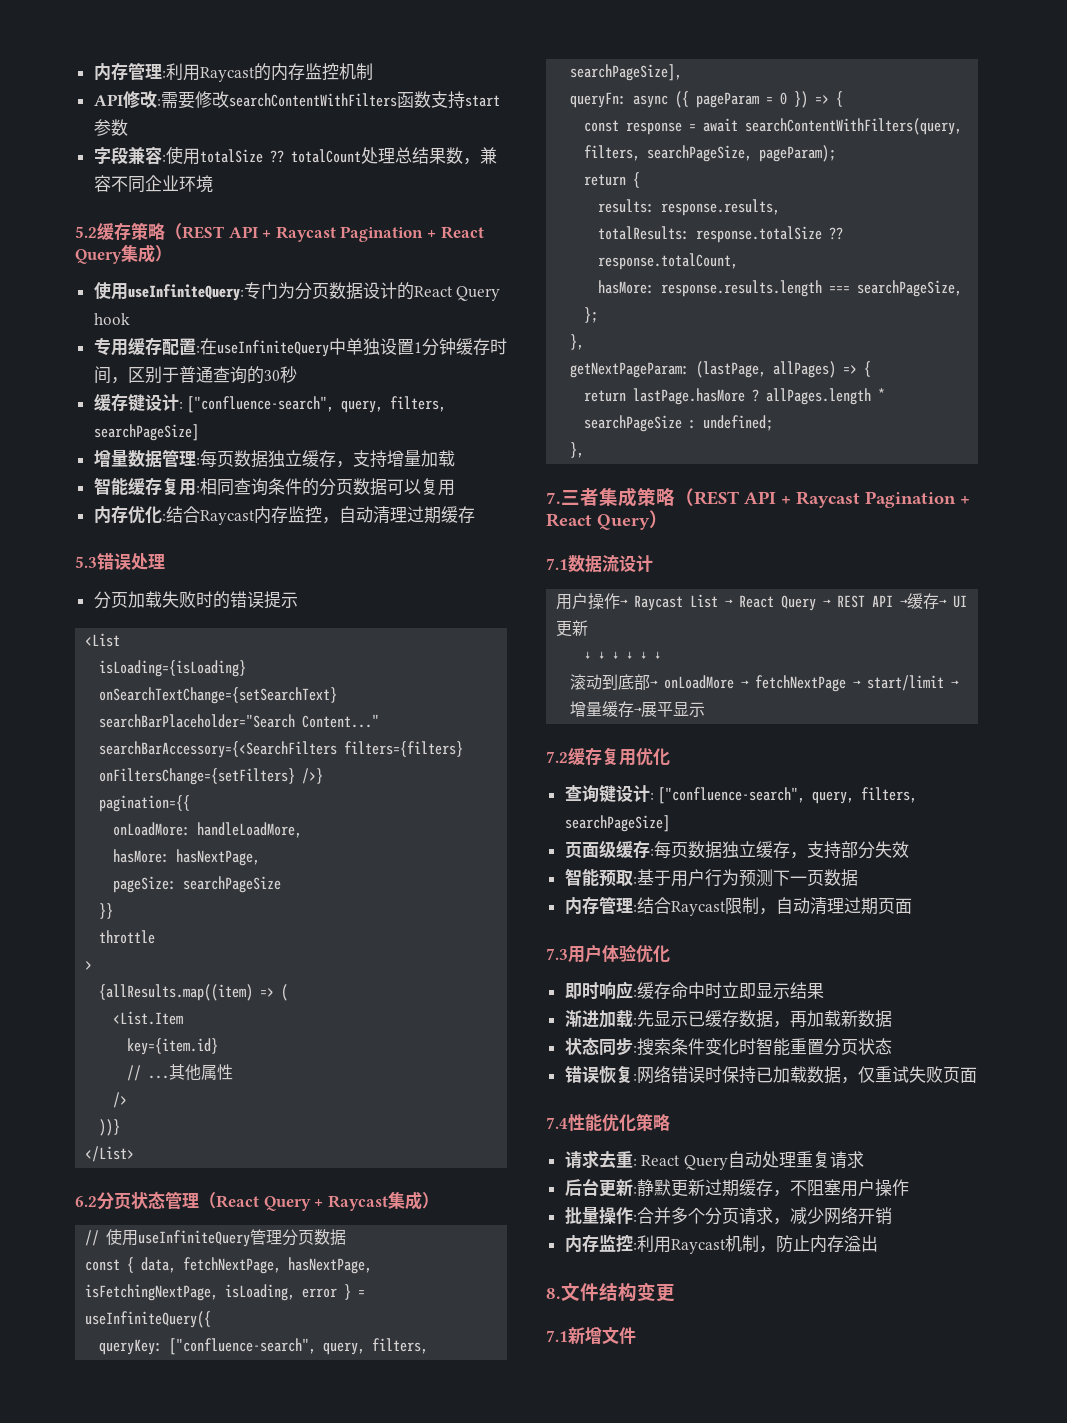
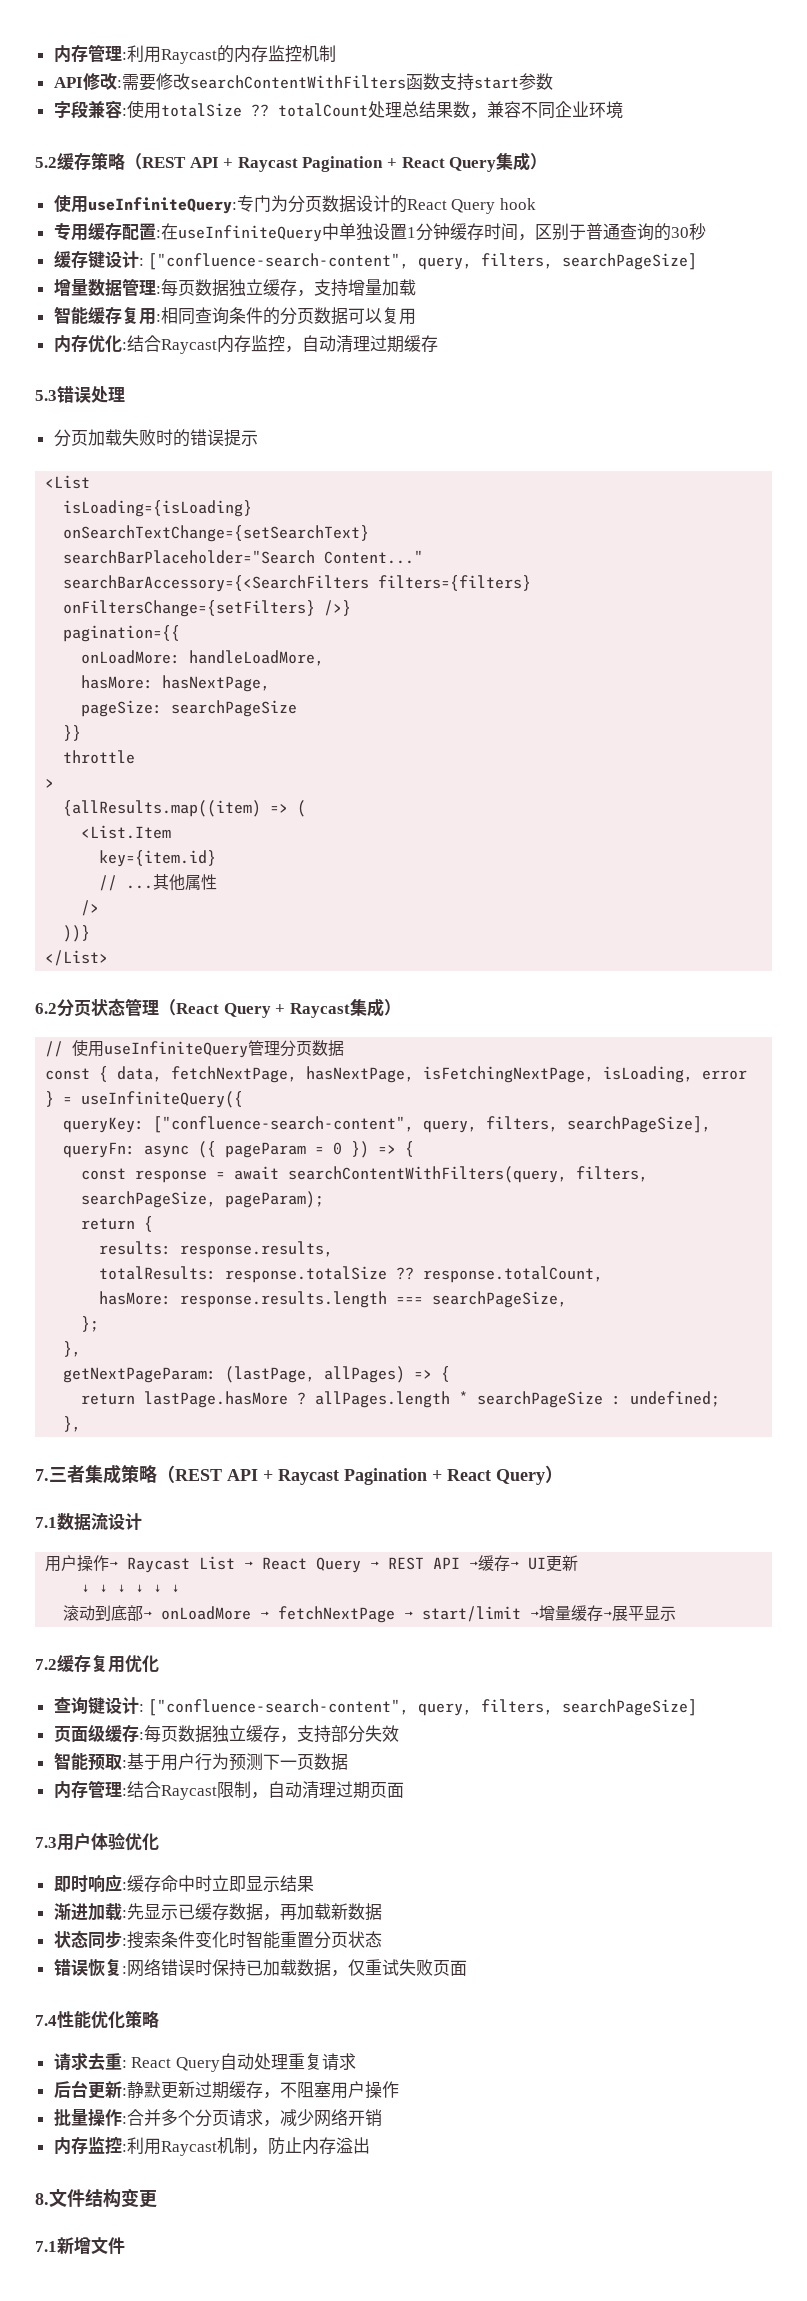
[187,396,335,413] ["confluence-search", -> [148,253,410,270] ["confluence-search-content",
[169,1338,317,1355] ["confluence-search", -> [153,1116,415,1133] ["confluence-search-content",
[658,787,806,804] ["confluence-search", -> [148,1699,410,1716] ["confluence-search-content",

